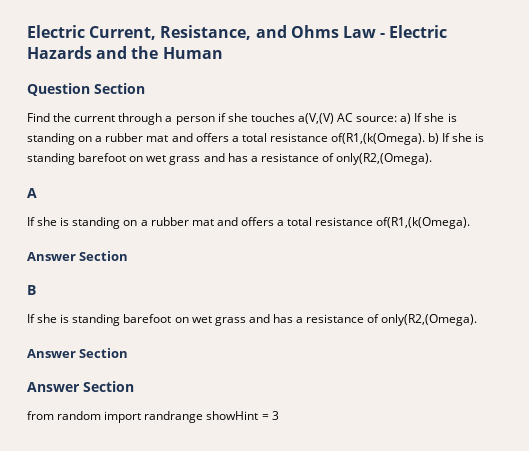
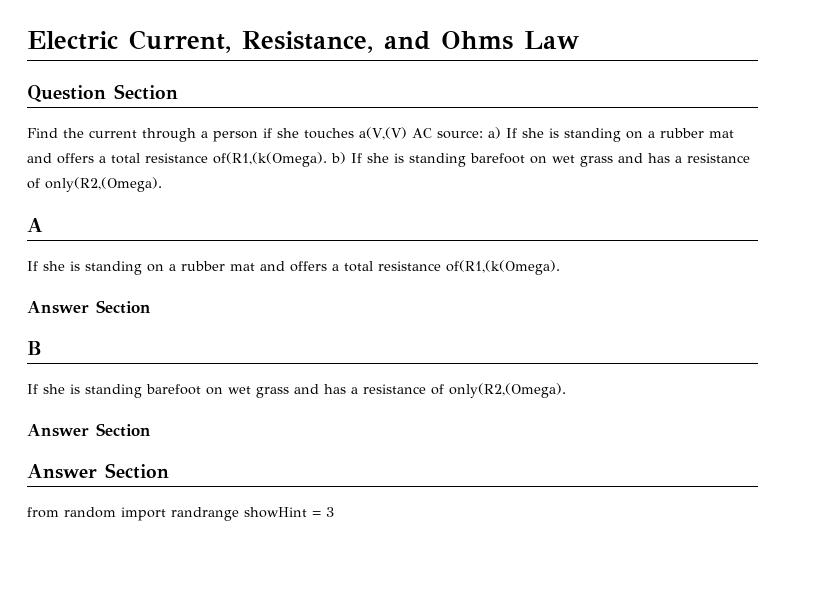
[380,25,448,38] [27,46,223,59] - Electric Hazards and the Human -> (579, 40) none

